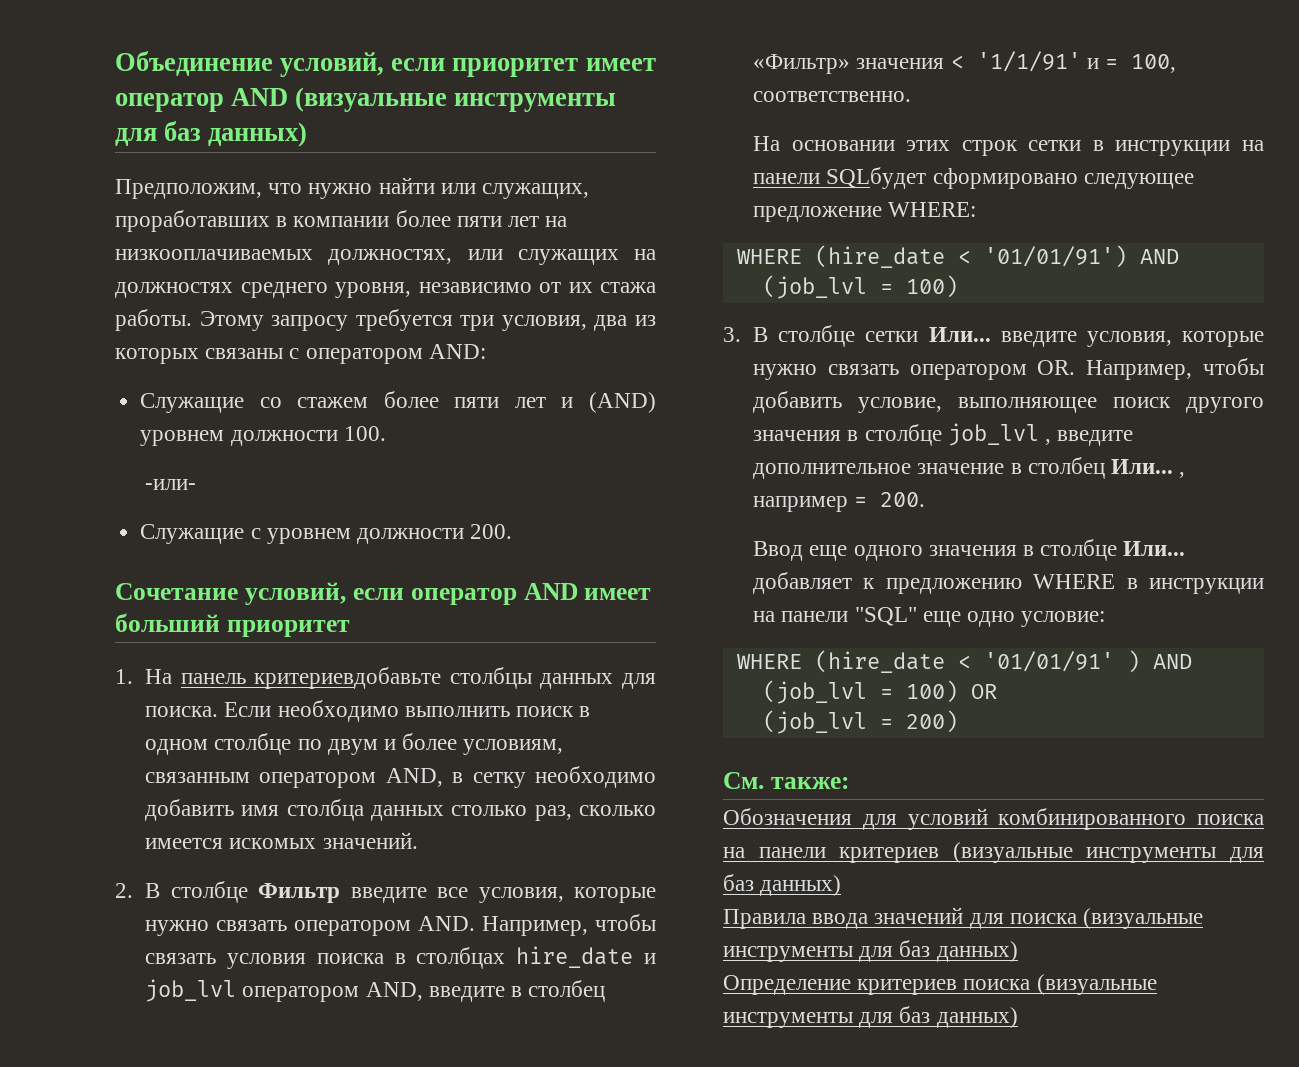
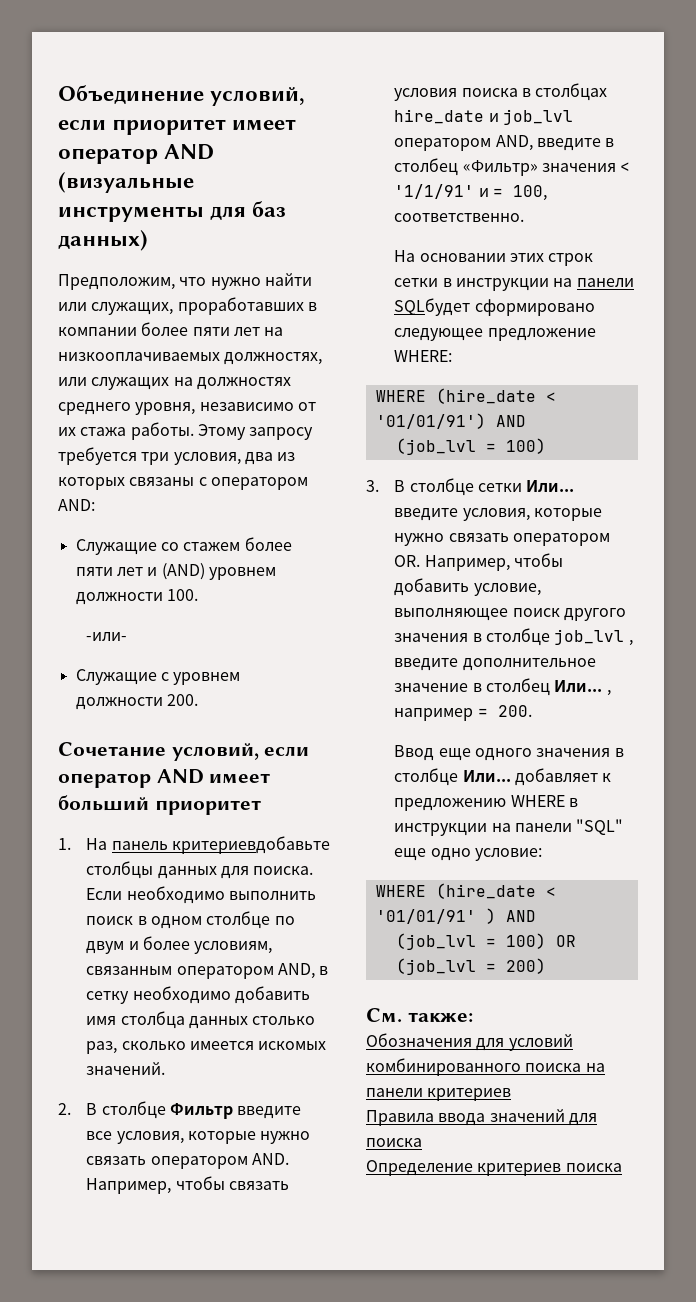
[952,842,1264,863] [723,874,842,896] (визуальные инструменты для баз данных) -> (512, 1094) none
[1083,908,1204,929] [723,940,1018,962] [723,974,1157,995] [723,1006,1018,1028] (визуальные инструменты для баз данных) // Определение критериев поиска (визуальные инструменты для баз данных) -> [366,1160,622,1176] // Определение критериев поиска

